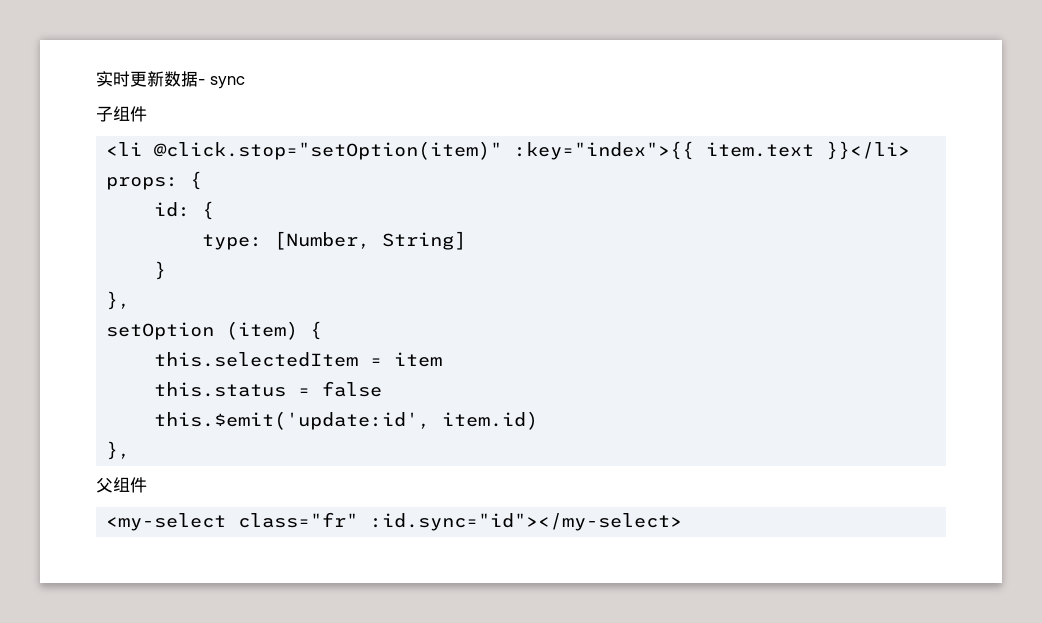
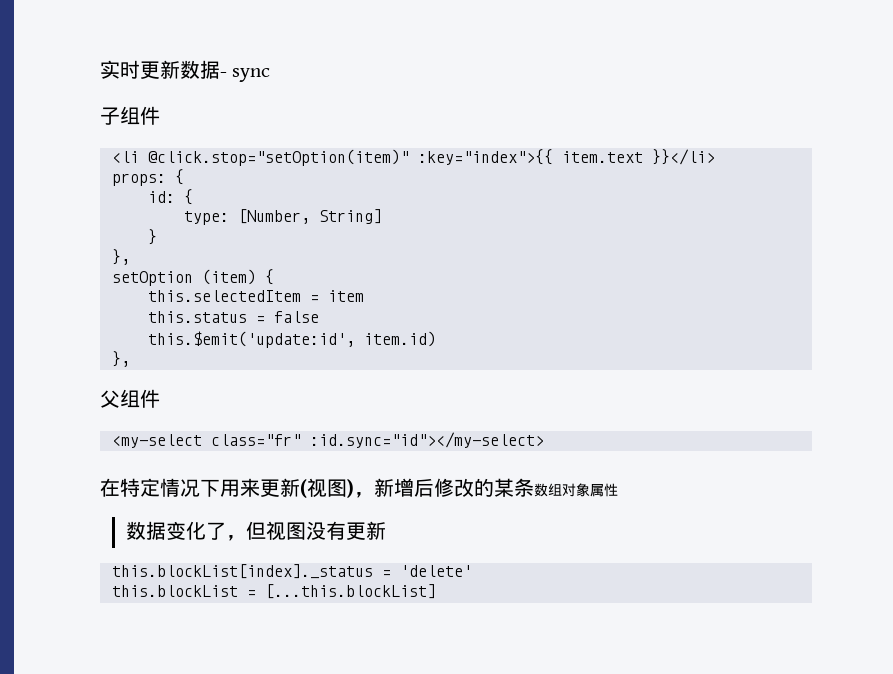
(683, 522) none -> [100,478,618,498] [126,521,387,541] [112,564,472,579] [112,584,436,599] // 在特定情况下用来更新(视图)，新增后修改的某条数组对象属性 // 数据变化了，但视图没有更新 // this.blockList[index]._status = 'delete' // this.blockList = [...this.blockList]

